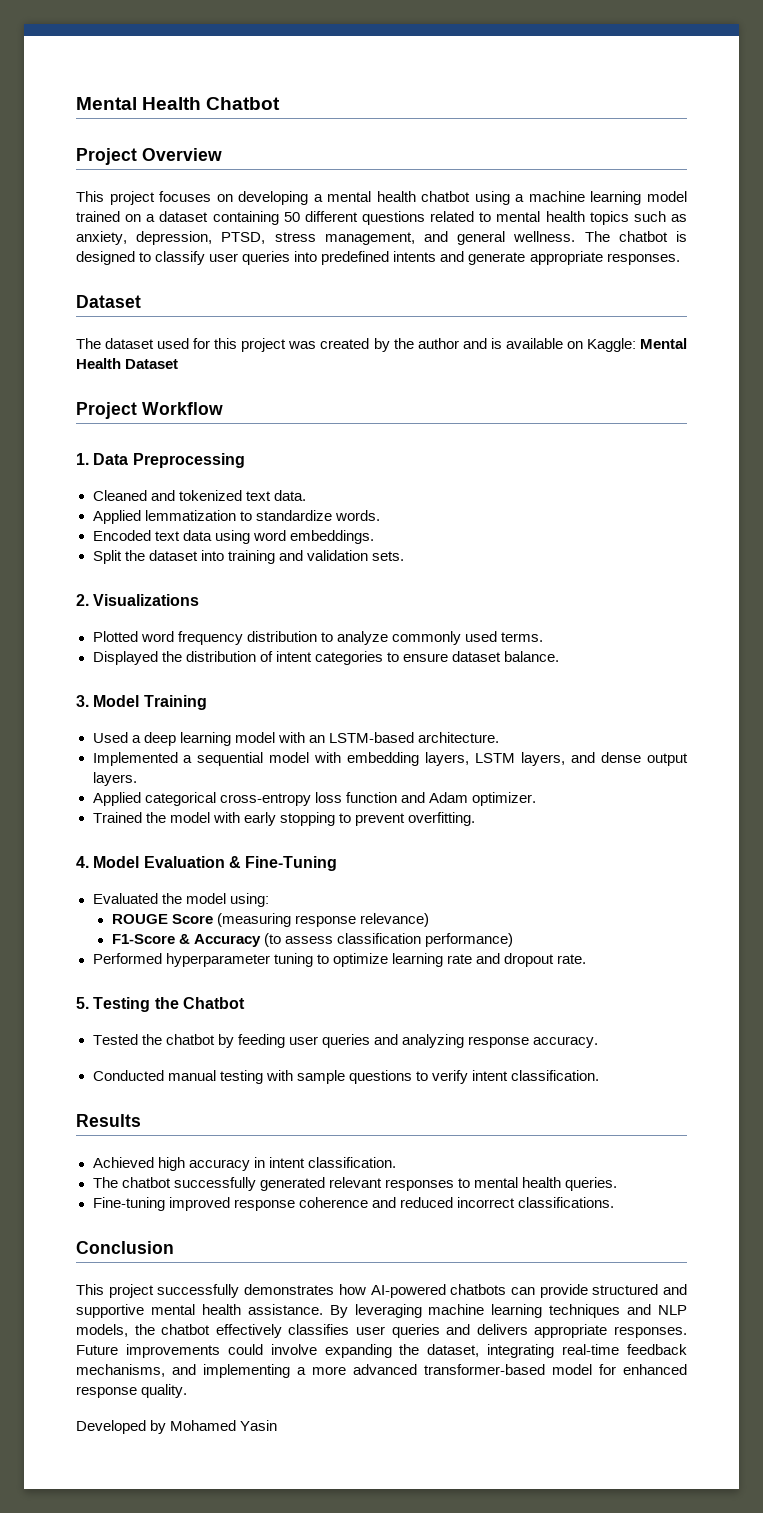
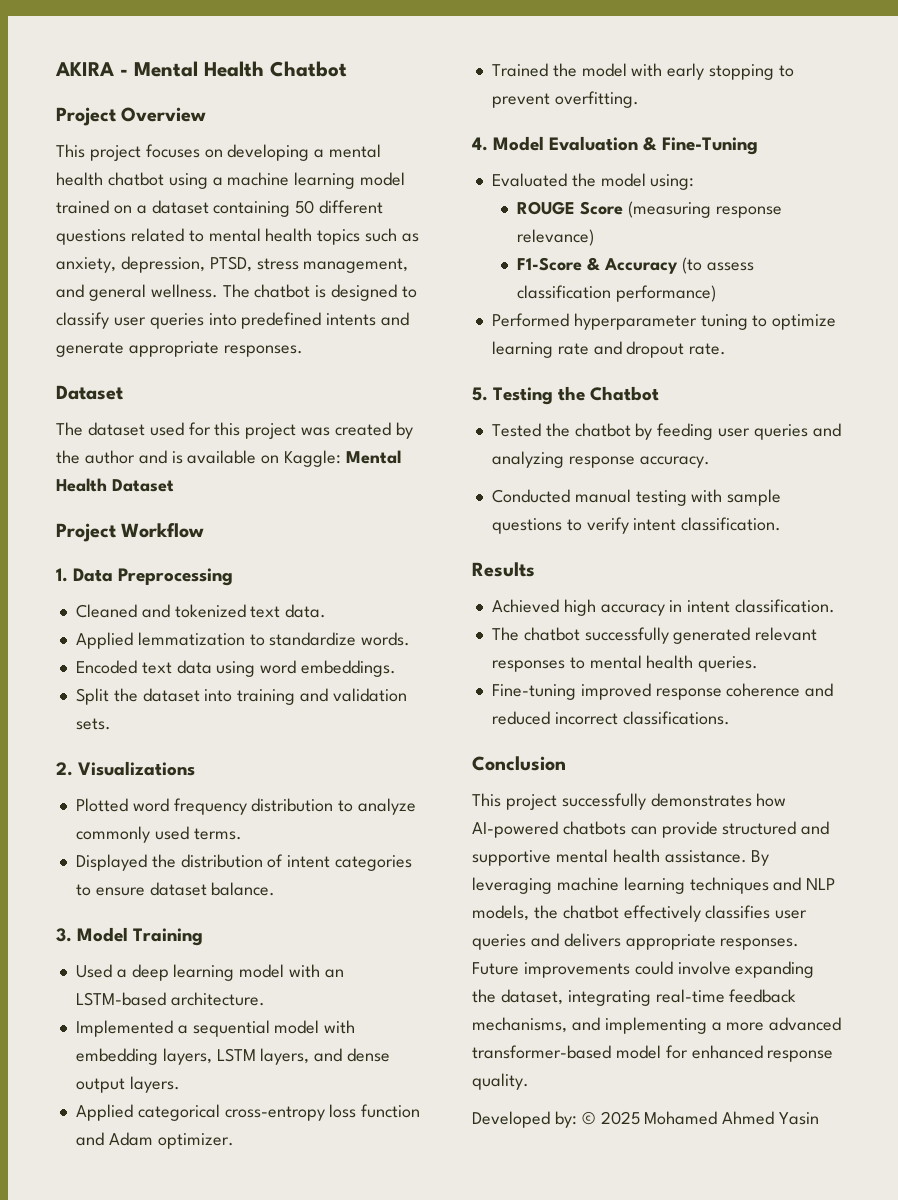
(76, 103) none -> [55,62,128,76] AKIRA -
[150,1420,237,1434] by Mohamed -> [554,1111,775,1128] by: © 2025 Mohamed Ahmed

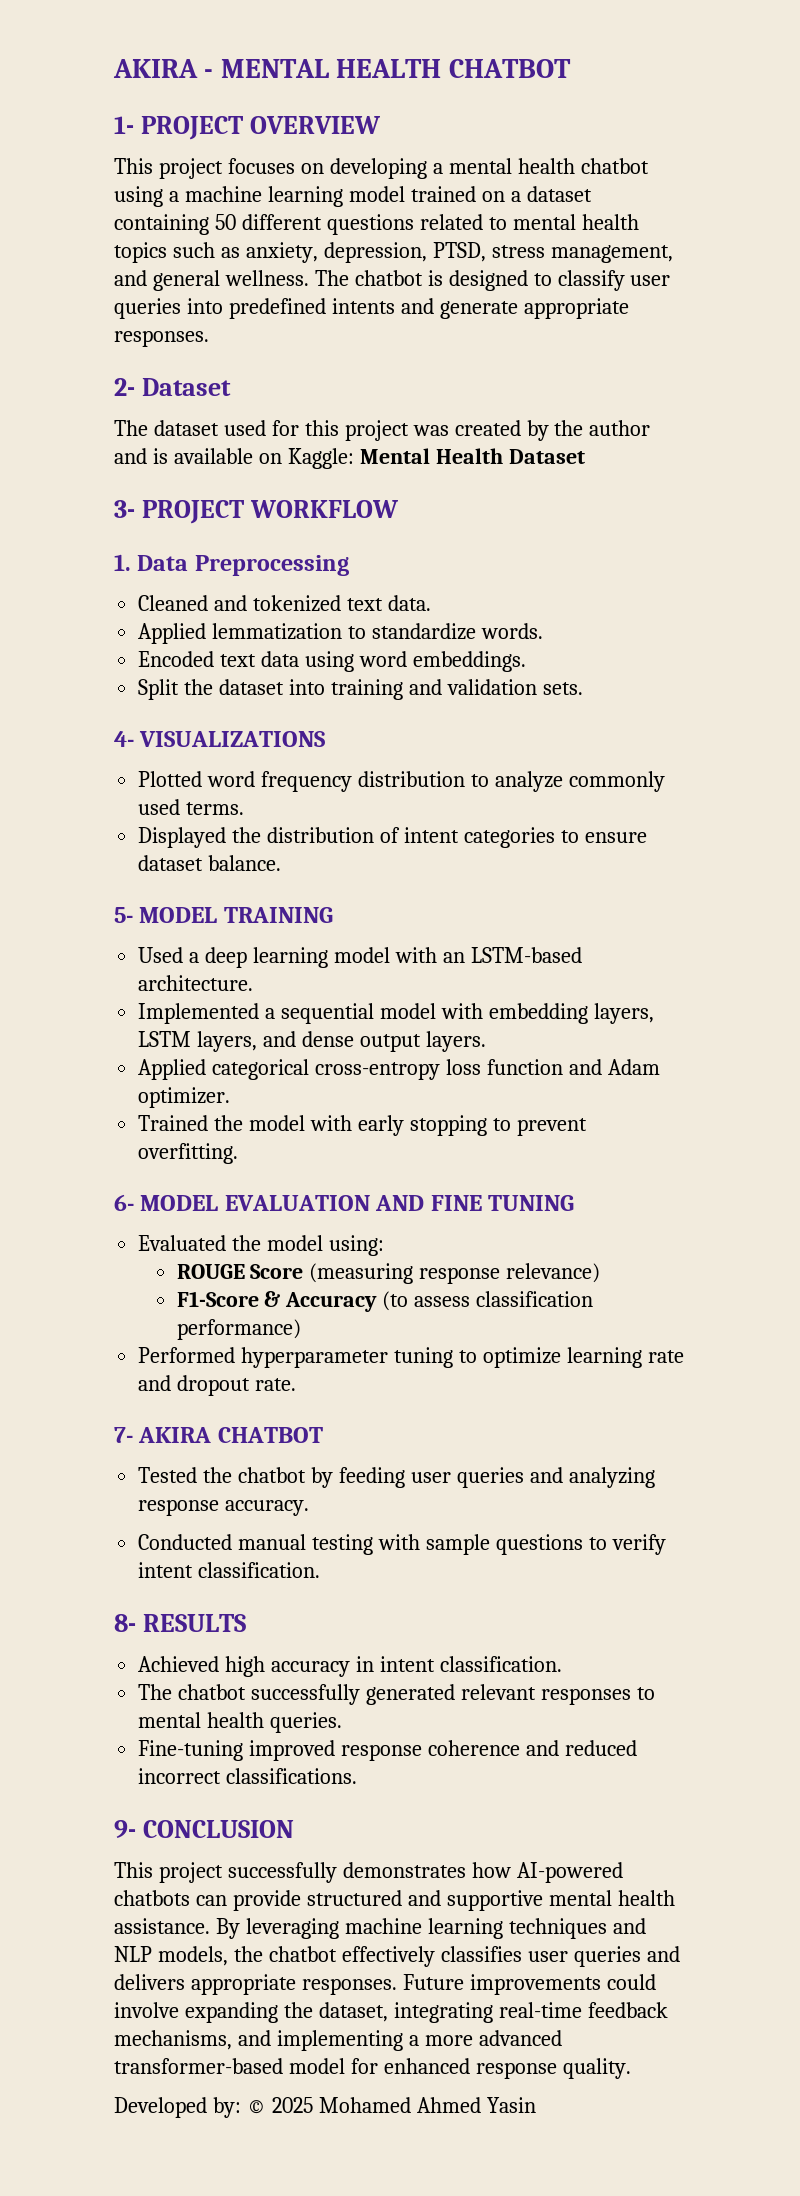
[134,61,347,77] [56,107,207,126] Mental Health Chatbot // Project Overview -> [220,59,571,78] [114,116,381,140] MENTAL HEALTH CHATBOT // 1- PROJECT OVERVIEW
(303, 351) none -> [114,378,135,396] 2-
[56,523,205,542] Project Workflow -> [114,500,399,524] 3- PROJECT WORKFLOW
[56,761,196,776] 2. Visualizations -> [114,731,326,747] 4- VISUALIZATIONS
[56,927,204,946] 3. Model Training -> [114,907,333,923] 5- MODEL TRAINING
[472,136,758,155] 4. Model Evaluation & Fine-Tuning -> [114,1194,575,1211] 6- MODEL EVALUATION AND FINE TUNING
[472,386,660,405] 5. Testing the Chatbot -> [114,1427,323,1443] 7- AKIRA CHATBOT
[472,562,535,577] Results -> [114,1614,246,1632] 8- RESULTS
[472,756,566,771] Conclusion -> [114,1820,294,1838] 9- CONCLUSION

